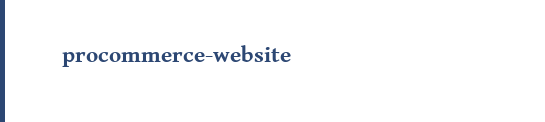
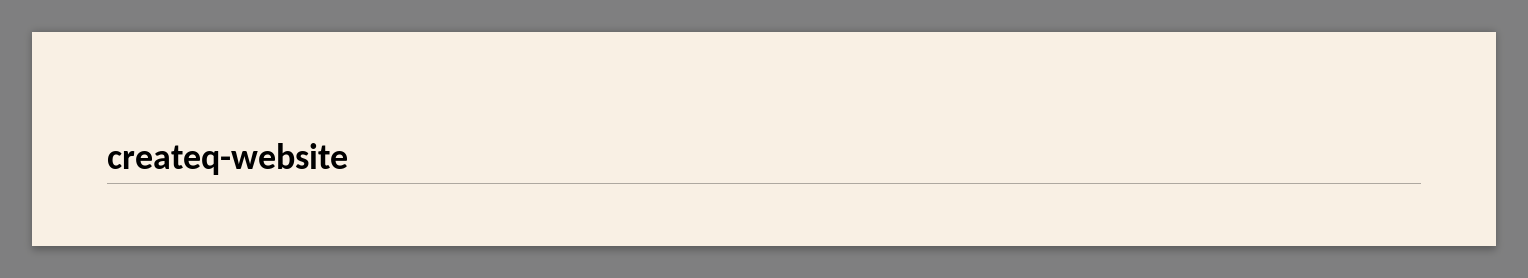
[62,45,291,67] procommerce-website -> [107,143,348,175] createq-website

